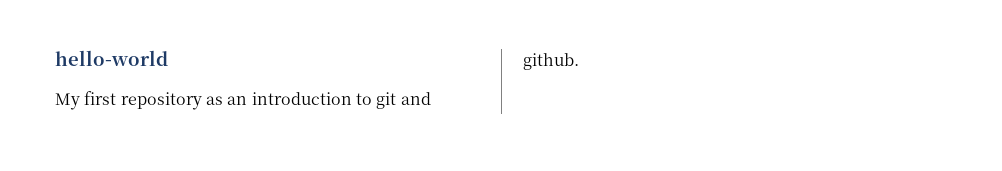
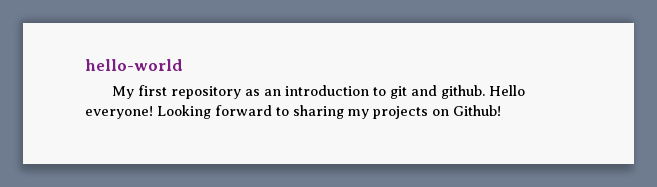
(579, 61) none -> [489,85,526,96] [85,105,501,119] Hello everyone! Looking forward to sharing my projects on Github!

